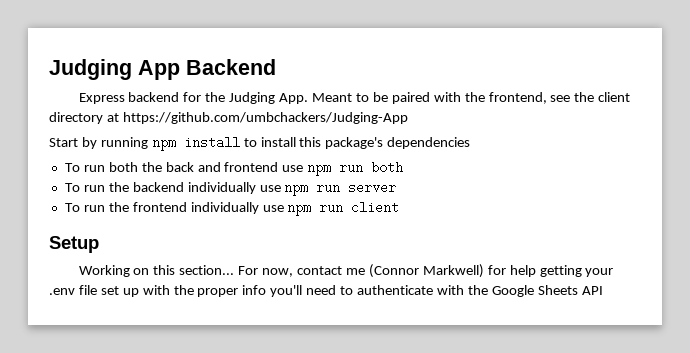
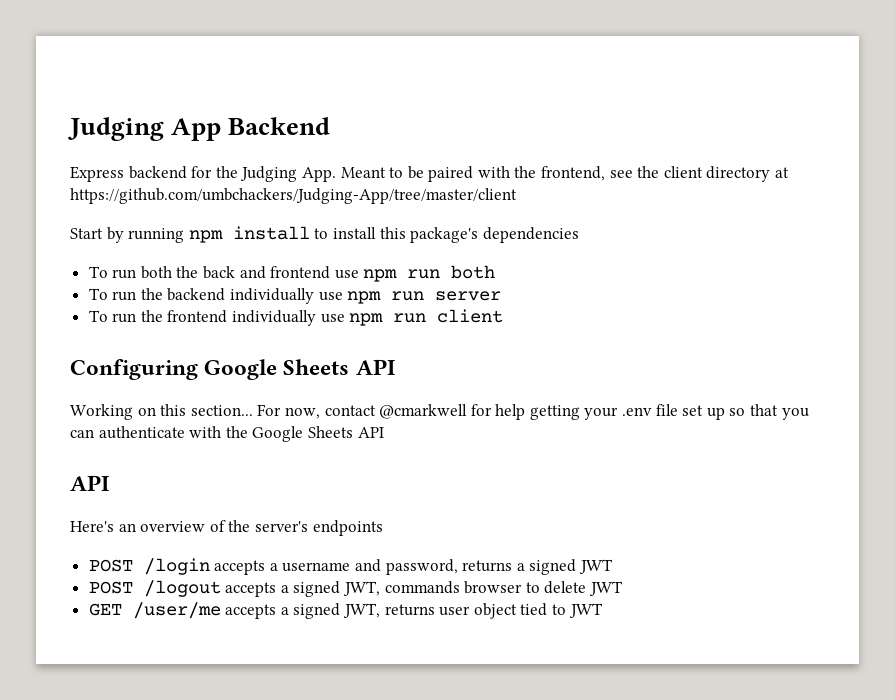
[122,112,408,124] https://github.com/umbchackers/Judging-App -> [70,188,517,204] https://github.com/umbchackers/Judging-App/tree/master/client
[49,236,99,253] Setup -> [70,359,395,380] Configuring Google Sheets API
[345,264,484,278] me (Connor Markwell) -> [379,404,468,419] @cmarkwell
[142,285,354,297] with the proper info you'll need to -> [729,404,809,420] [70,429,94,438] so that you can
(603, 290) none -> [70,475,109,491] [70,520,383,536] [88,558,614,575] [88,580,624,597] [88,602,603,619] // API // Here's an overview of the server's endpoints // POST /login accepts a username and password, returns a signed JWT // POST /logout accepts a signed JWT, commands browser to delete JWT // GET /user/me accepts a signed JWT, returns user object tied to JWT

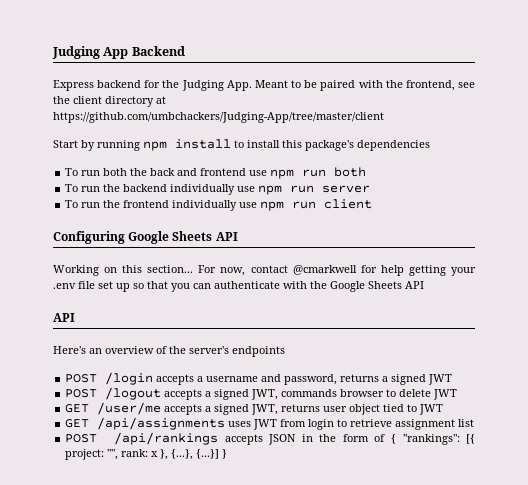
(603, 610) none -> [65,417,475,430] [65,432,476,445] [65,449,228,460] // GET /api/assignments uses JWT from login to retrieve assignment list // POST /api/rankings accepts JSON in the form of { "rankings": [{ project: "", rank: x }, {...}, {...}] }

